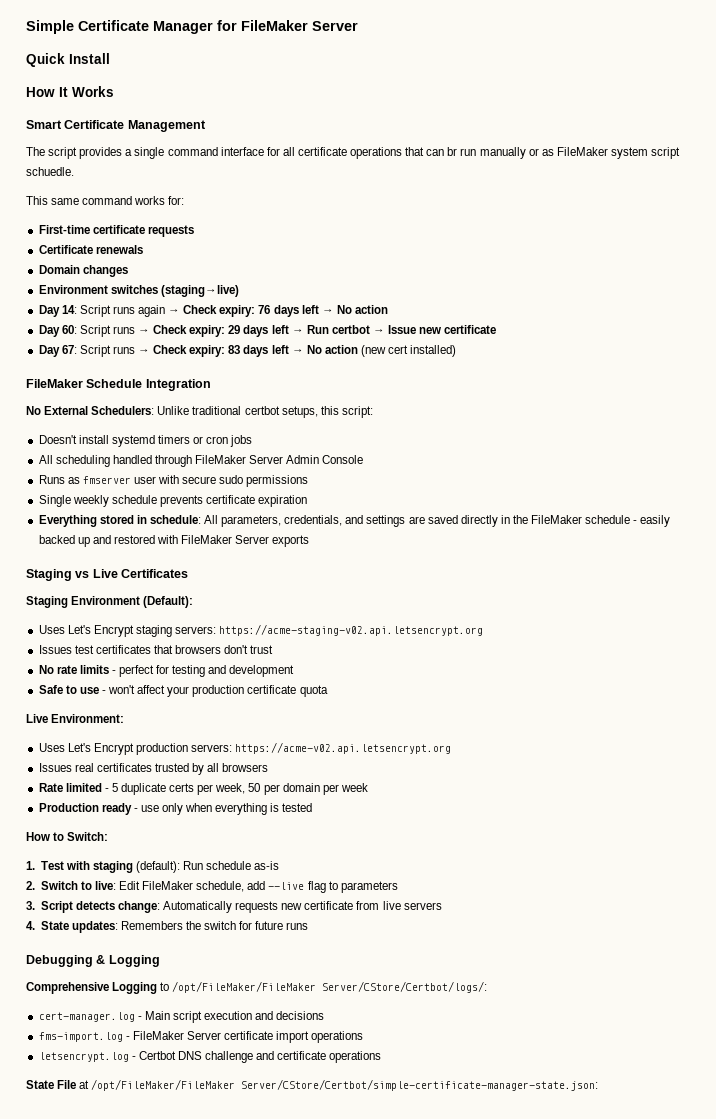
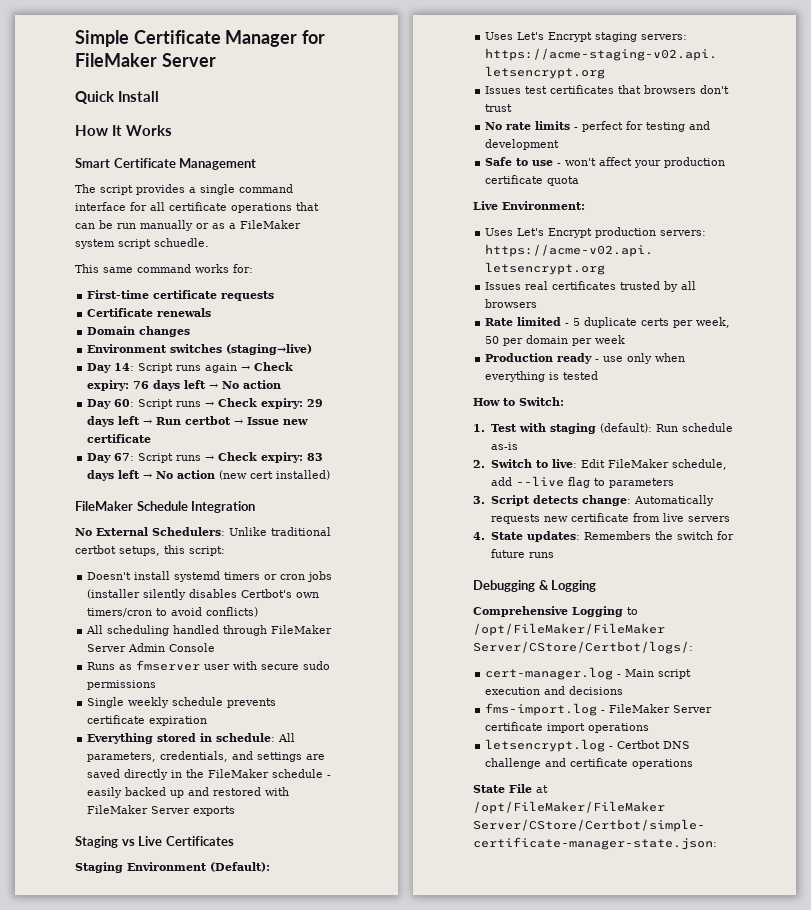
[447,147,458,156] br -> [99,220,113,229] be
(554, 152) none -> [229,223,236,229] a
(253, 441) none -> [87,589,320,600] [87,607,259,617] (installer silently disables Certbot's own timers/cron to avoid conflicts)

